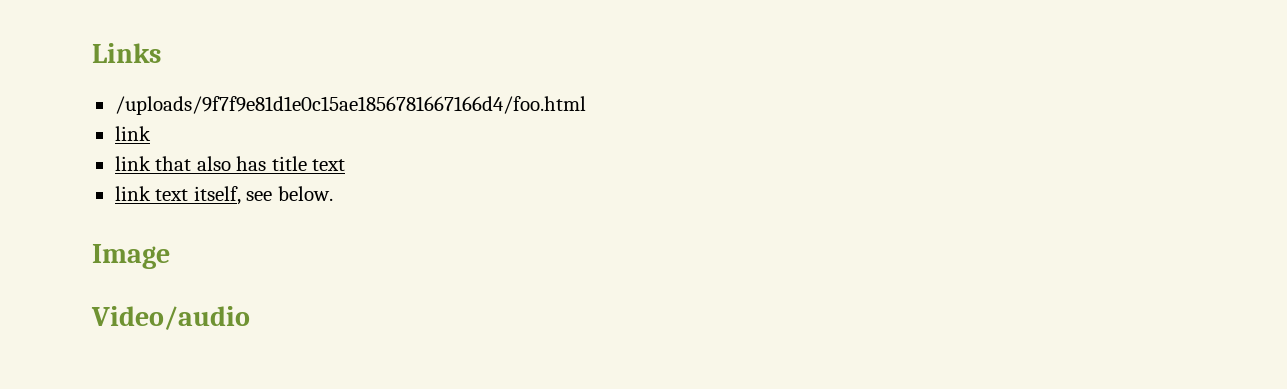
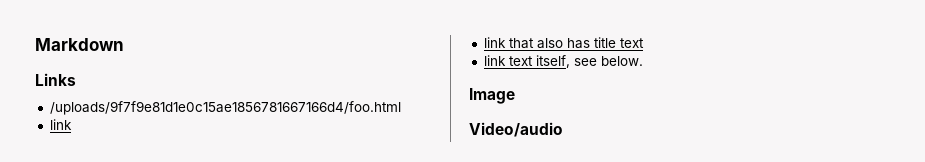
(92, 53) none -> [35,38,124,51] Markdown //

